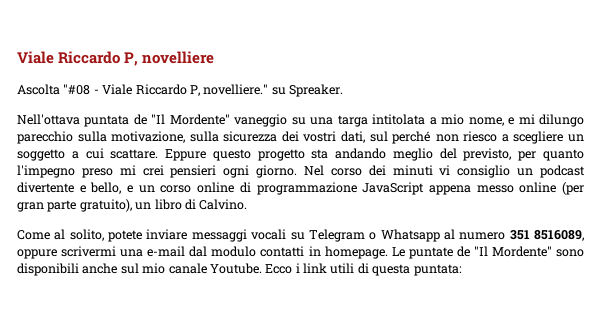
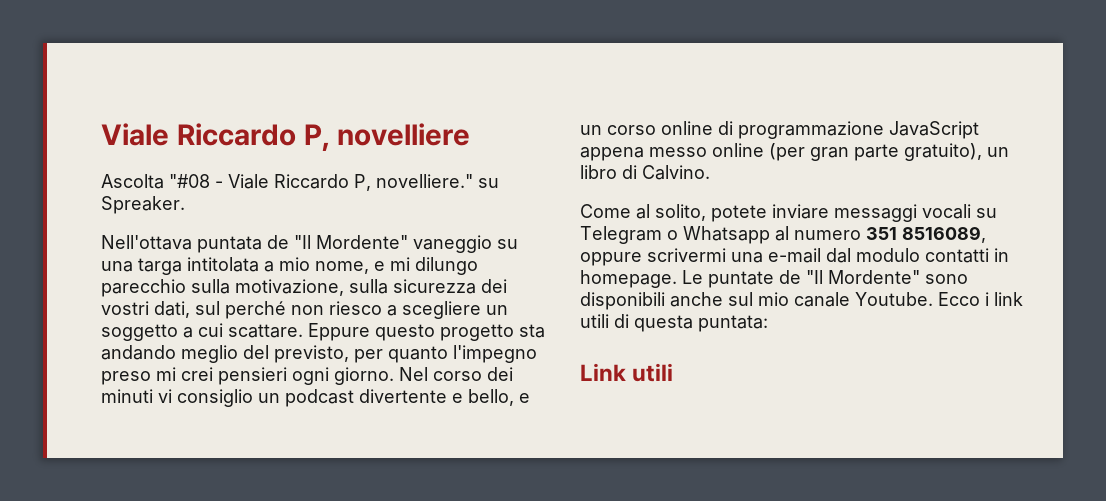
(462, 270) none -> [580,363,674,382] // Link utili

